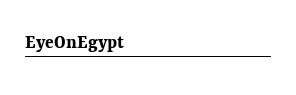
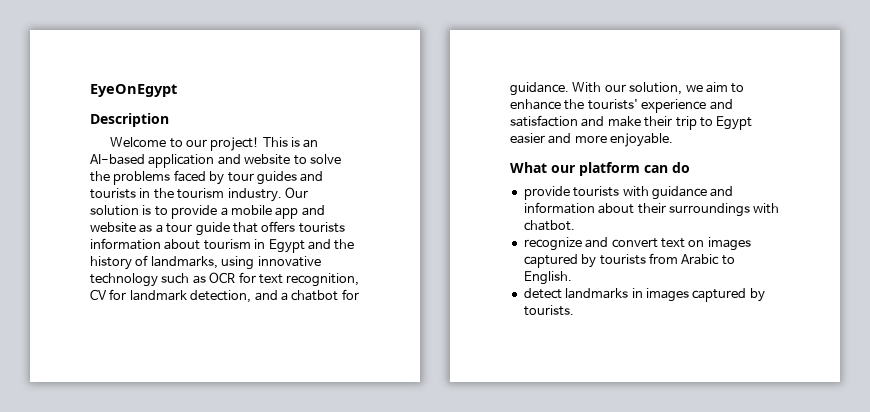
(124, 44) none -> [90,113,169,127] [110,137,319,151] [90,154,341,168] [90,170,324,185] [90,187,308,202] [90,205,325,219] [90,221,345,236] [90,238,355,253] [90,255,321,270] [90,272,360,287] [90,289,359,303] [510,82,745,96] [510,99,733,113] [510,115,753,130] [510,133,674,147] [510,162,690,176] [523,186,734,200] [523,202,780,217] [523,220,575,231] [523,237,751,251] [523,253,735,268] [523,271,572,285] [523,288,765,302] [523,305,574,316] // Description // Welcome to our project! This is an AI-based application and website to solve the problems faced by tour guides and tourists in the tourism industry. Our solution is to provide a mobile app and website as a tour guide that offers tourists information about tourism in Egypt and the history of landmarks, using innovative technology such as OCR for text recognition, CV for landmark detection, and a chatbot for guidance. With our solution, we aim to enhance the tourists' experience and satisfaction and make their trip to Egypt easier and more enjoyable. // What our platform can do // provide tourists with guidance and information about their surroundings with chatbot. // recognize and convert text on images captured by tourists from Arabic to English. // detect landmarks in images captured by tourists.

